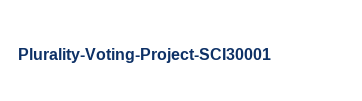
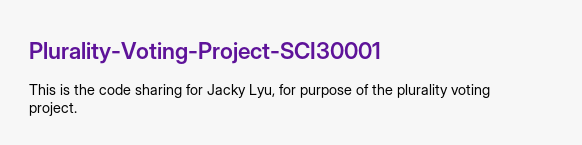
(271, 55) none -> [29,84,490,98] [29,102,77,116] // This is the code sharing for Jacky Lyu, for purpose of the plurality voting project.

